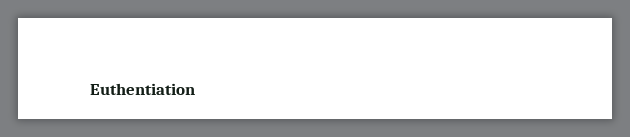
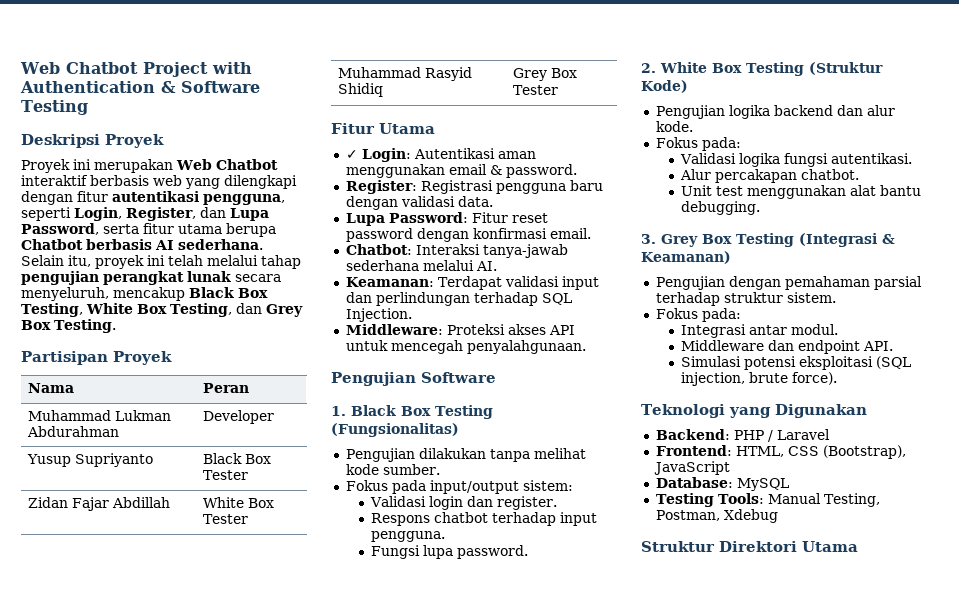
[90,83,195,95] Euthentiation -> [20,62,252,77] [20,81,260,93] [21,100,88,115] [21,134,164,148] [21,159,278,173] [21,175,297,189] [21,191,285,205] [21,207,269,221] [21,223,276,237] [21,239,263,250] [21,255,301,269] [21,271,281,285] [21,287,268,301] [21,303,303,317] [21,319,116,333] [21,351,172,365] [27,383,74,393] [202,383,249,393] [27,410,171,421] [26,426,119,437] [202,410,274,424] [26,453,153,467] [202,453,271,464] [202,470,248,480] [27,497,170,511] [202,497,274,508] [202,514,248,524] [337,67,472,81] [337,83,383,97] [512,68,577,81] [512,85,558,95] [331,123,435,134] [345,148,536,162] [345,164,577,178] [345,180,603,194] [345,196,493,210] [345,212,548,226] [345,228,591,242] [345,244,568,258] [345,260,497,271] [345,276,599,290] [345,292,572,306] [345,308,412,322] [345,324,575,335] [345,340,586,354] [331,372,496,386] [331,405,493,419] [331,423,459,437] [345,448,586,462] [345,464,440,475] [345,480,573,494] [370,496,558,510] [371,512,598,526] [371,531,446,542] [371,545,529,559] [641,62,883,76] [641,80,688,93] [655,105,895,119] [655,121,693,132] [655,137,741,151] [680,153,913,167] [680,169,860,183] [681,185,922,199] [681,201,761,215] [641,233,895,247] [641,251,731,264] [655,276,922,290] [655,292,836,306] [655,308,741,322] [681,324,839,338] [681,340,894,354] [681,356,912,370] [681,372,838,386] [641,404,867,418] [655,429,830,442] [655,445,906,459] [653,461,730,475] [655,477,789,491] [655,493,880,507] [655,509,778,523] [641,541,858,552] Web Chatbot Project with Authentication & Software Testing // Deskripsi Proyek // Proyek ini merupakan Web Chatbot interaktif berbasis web yang dilengkapi dengan fitur autentikasi pengguna, seperti Login, Register, dan Lupa Password, serta fitur utama berupa Chatbot berbasis AI sederhana. Selain itu, proyek ini telah melalui tahap pengujian perangkat lunak secara menyeluruh, mencakup Black Box Testing, White Box Testing, dan Grey Box Testing. // Partisipan Proyek // Nama | Peran // Muhammad Lukman Abdurahman | Developer // Yusup Supriyanto | Black Box Tester // Zidan Fajar Abdillah | White Box Tester // Muhammad Rasyid Shidiq | Grey Box Tester // Fitur Utama // ✓ Login: Autentikasi aman menggunakan email & password. // Register: Registrasi pengguna baru dengan validasi data. // Lupa Password: Fitur reset password dengan konfirmasi email. // Chatbot: Interaksi tanya-jawab sederhana melalui AI. // Keamanan: Terdapat validasi input dan perlindungan terhadap SQL Injection. // Middleware: Proteksi akses API untuk mencegah penyalahgunaan. // Pengujian Software // 1. Black Box Testing (Fungsionalitas) // Pengujian dilakukan tanpa melihat kode sumber. // Fokus pada input/output sistem: // Validasi login dan register. // Respons chatbot terhadap input pengguna. // Fungsi lupa password. // 2. White Box Testing (Struktur Kode) // Pengujian logika backend dan alur kode. // Fokus pada: // Validasi logika fungsi autentikasi. // Alur percakapan chatbot. // Unit test menggunakan alat bantu debugging. // 3. Grey Box Testing (Integrasi & Keamanan) // Pengujian dengan pemahaman parsial terhadap struktur sistem. // Fokus pada: // Integrasi antar modul. // Middleware dan endpoint API. // Simulasi potensi eksploitasi (SQL injection, brute force). // Teknologi yang Digunakan // Backend: PHP / Laravel // Frontend: HTML, CSS (Bootstrap), JavaScript // Database: MySQL // Testing Tools: Manual Testing, Postman, Xdebug // Struktur Direktori Utama

